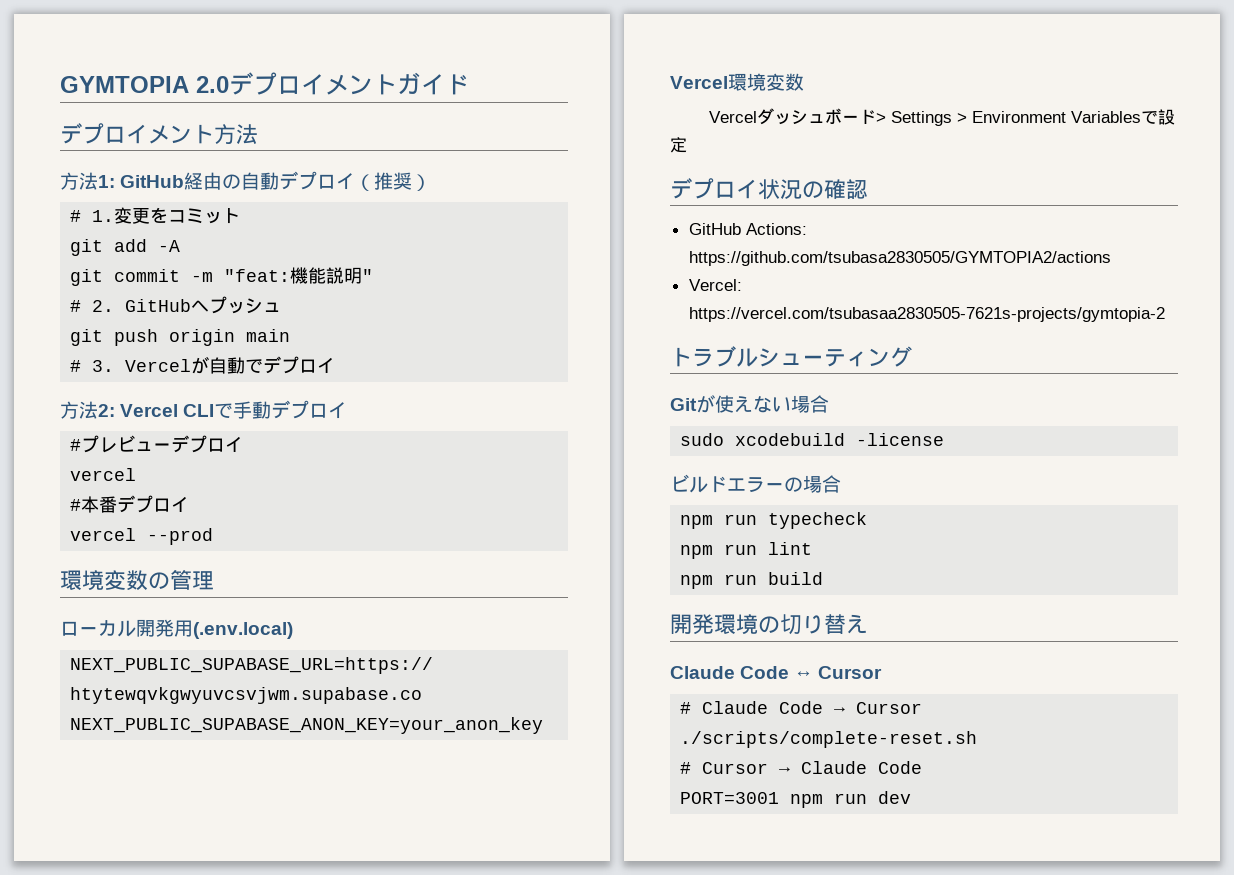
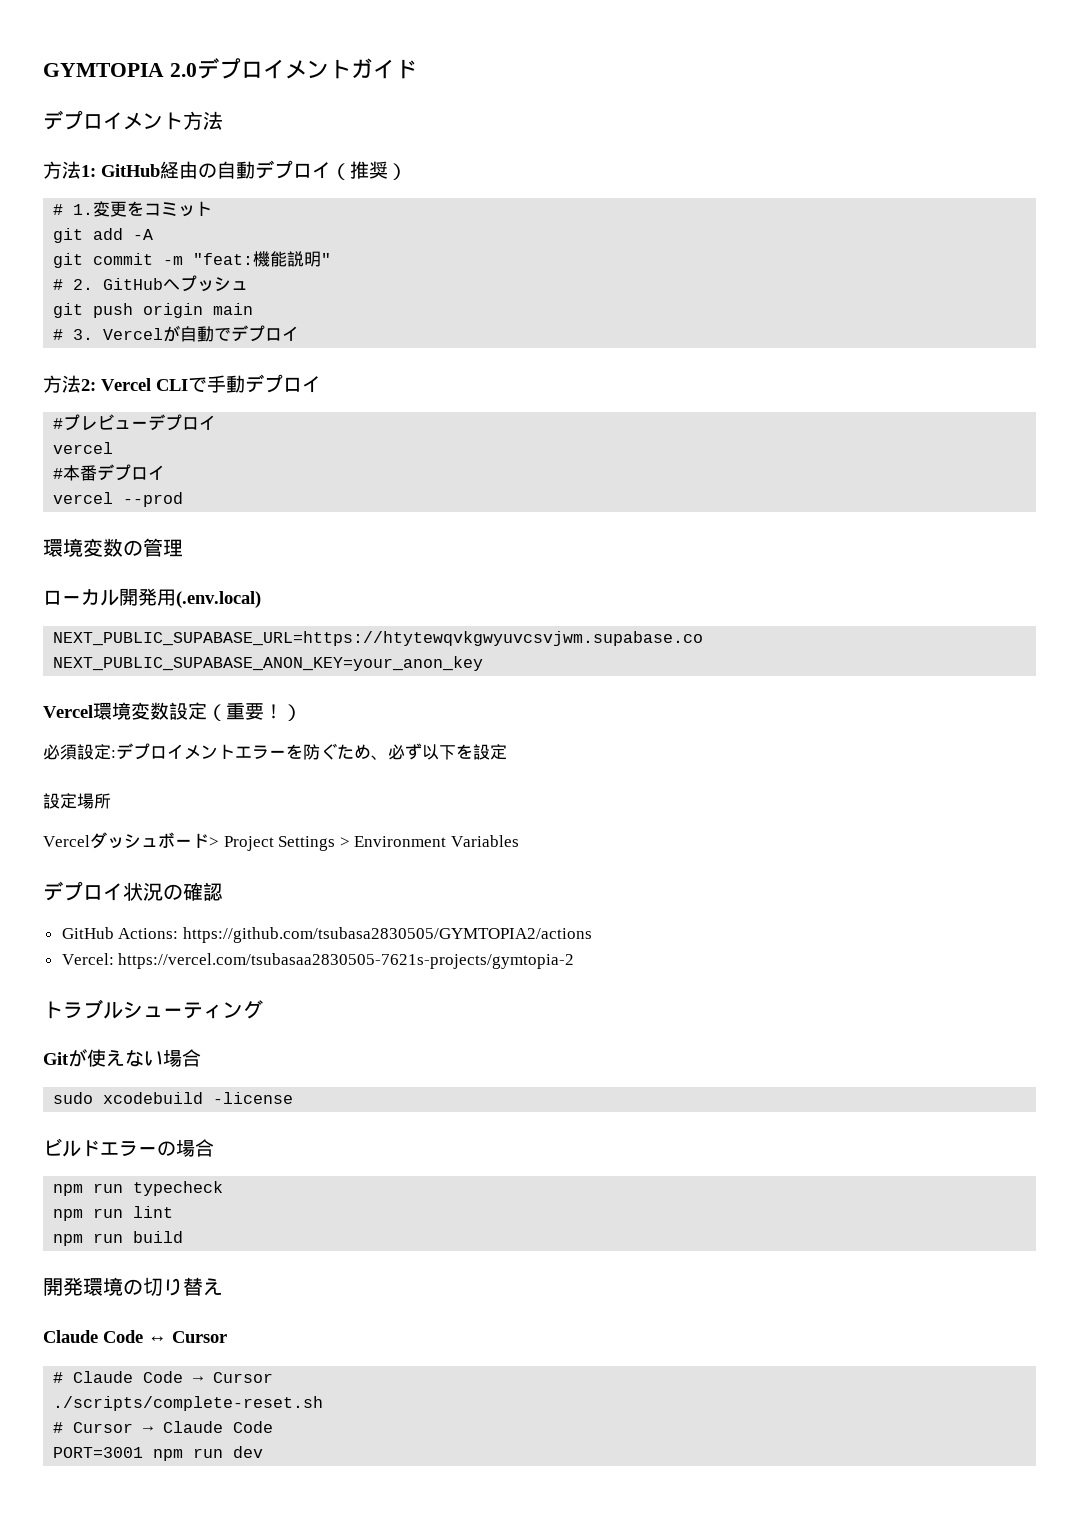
(804, 82) none -> [169,702,302,721] [43,743,507,760] [43,793,111,809] 設定（重要！） // 必須設定:デプロイメントエラーを防ぐため、必ず以下を設定 // 設定場所
(886, 118) none -> [223,836,274,851] Project
[1140,109,1175,125] [670,137,687,153] で設定 -> (519, 841) none

